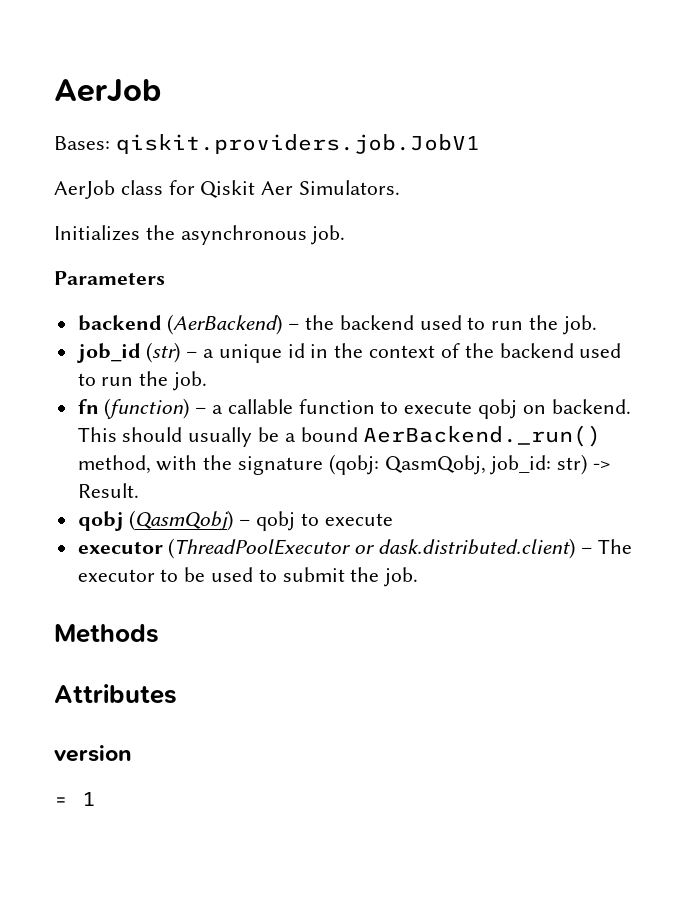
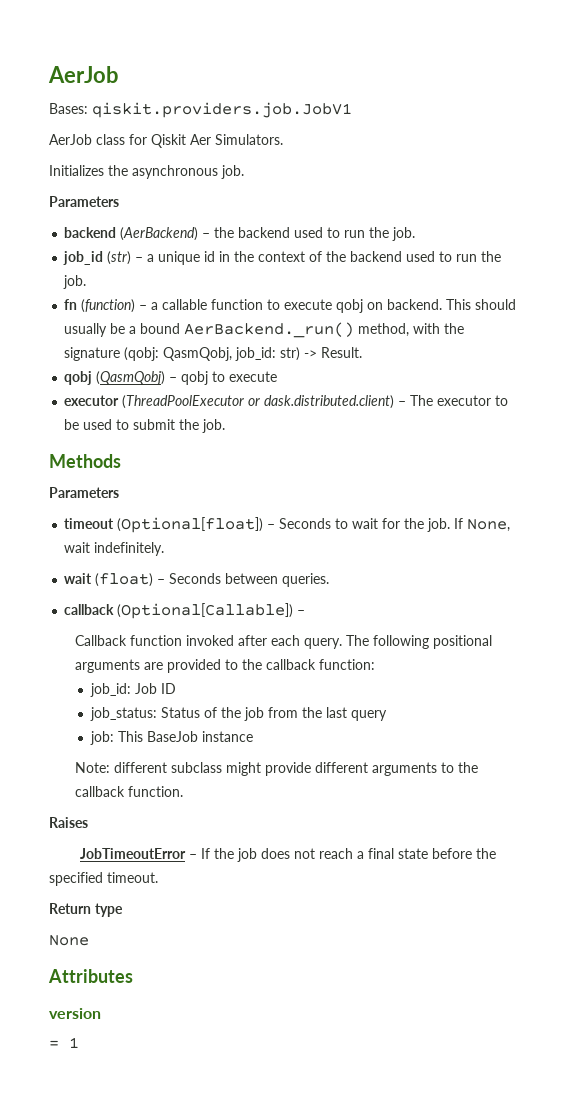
(159, 633) none -> [49,487,119,498] [64,517,511,533] [64,542,165,556] [64,573,330,587] [64,603,306,619] [75,635,493,649] [75,659,376,673] [89,683,176,697] [89,707,387,721] [89,731,253,745] [75,762,479,776] [75,786,184,797] [49,817,88,828] [79,848,496,862] [49,872,158,886] [49,903,123,917] [49,935,89,946] // Parameters // timeout (Optional[float]) – Seconds to wait for the job. If None, wait indefinitely. // wait (float) – Seconds between queries. // callback (Optional[Callable]) – // Callback function invoked after each query. The following positional arguments are provided to the callback function: // job_id: Job ID // job_status: Status of the job from the last query // job: This BaseJob instance // Note: different subclass might provide different arguments to the callback function. // Raises // JobTimeoutError – If the job does not reach a final state before the specified timeout. // Return type // None

